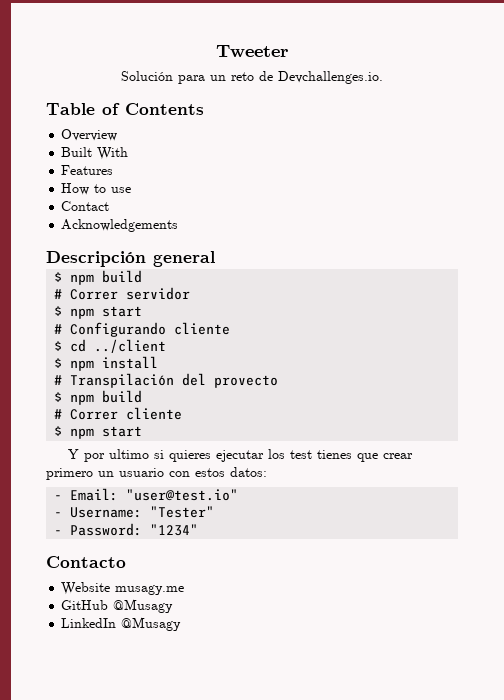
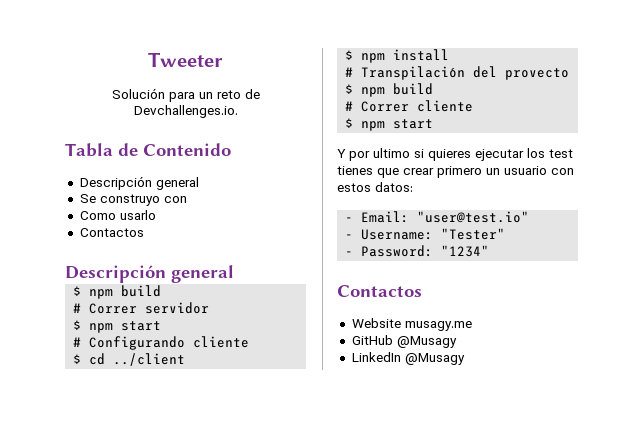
[46,103,204,115] [61,129,118,141] [61,147,129,160] [61,165,114,175] [61,183,132,195] [61,201,110,211] [61,219,179,232] Table of Contents // Overview // Built With // Features // How to use // Contact // Acknowledgements -> [65,143,231,157] [79,176,199,190] [79,194,187,206] [79,210,156,220] [79,228,144,237] Tabla de Contenido // Descripción general // Se construyo con // Como usarlo // Contactos
[46,556,126,568] Contacto -> [337,285,422,297] Contactos

